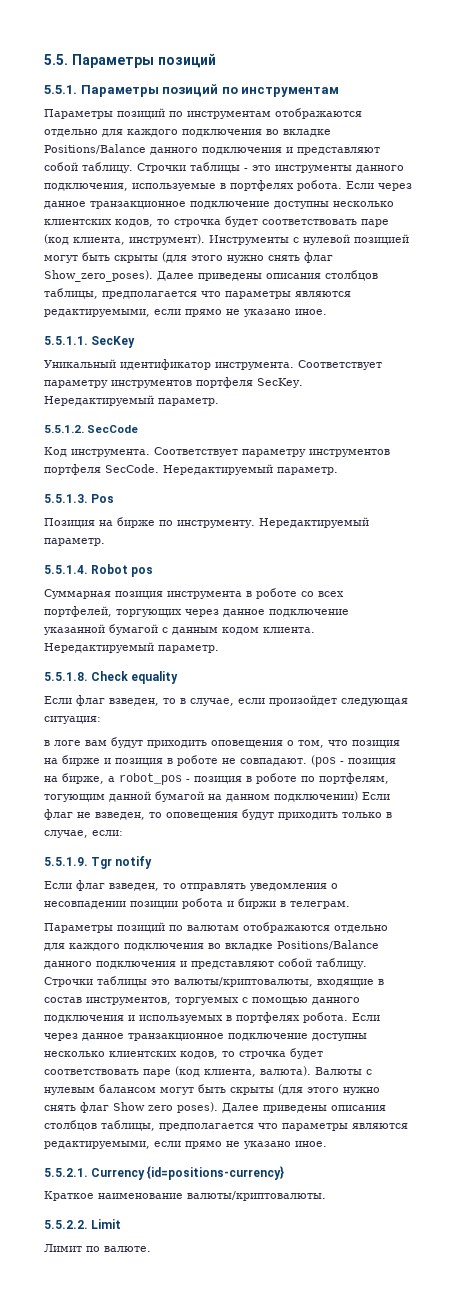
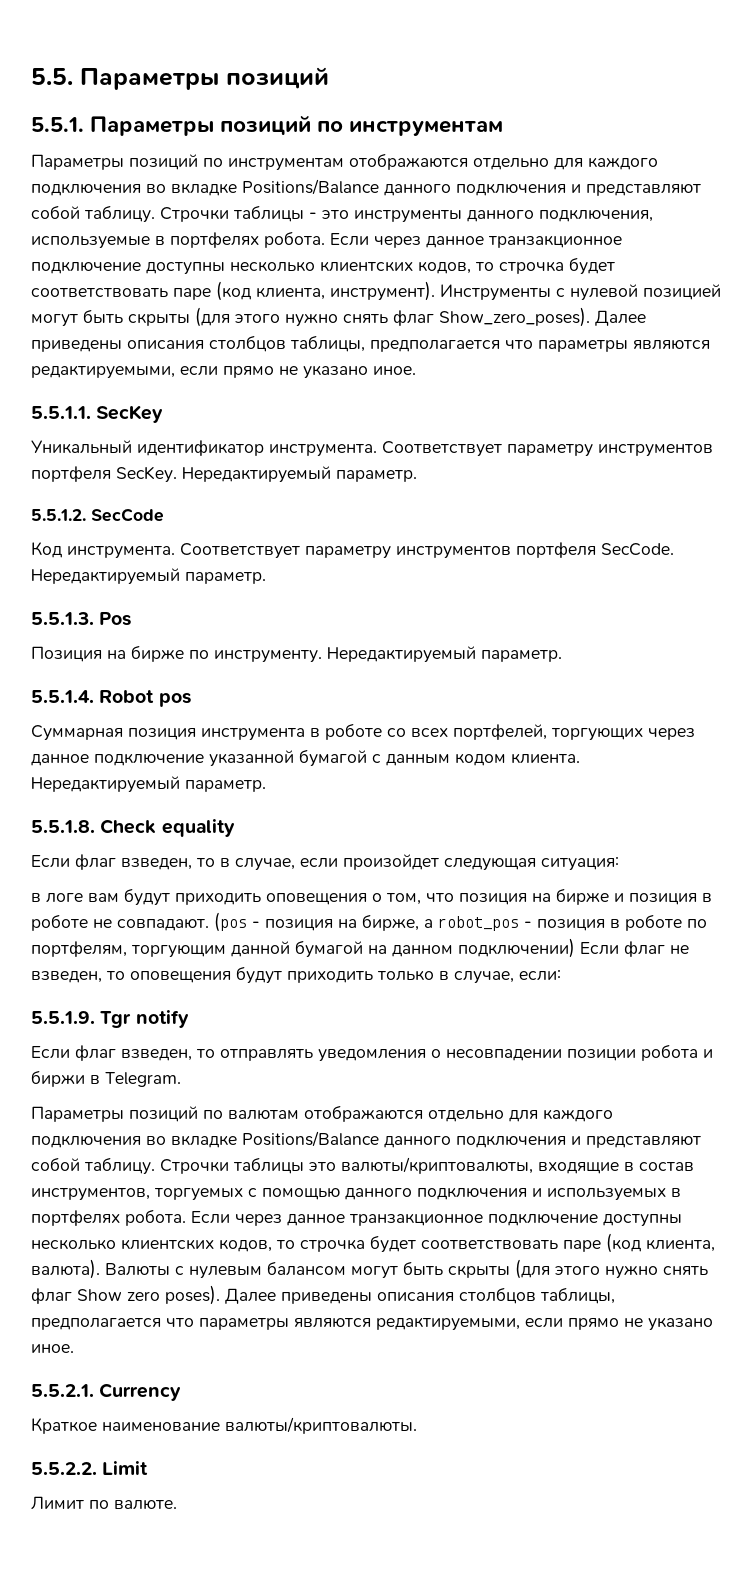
[44,794,105,802] тогующим -> [131,945,226,958] торгующим
[290,901,350,909] телеграм. -> [105,1072,181,1087] Telegram.
[146,1166,285,1180] {id=positions-currency} -> (182, 1392) none

